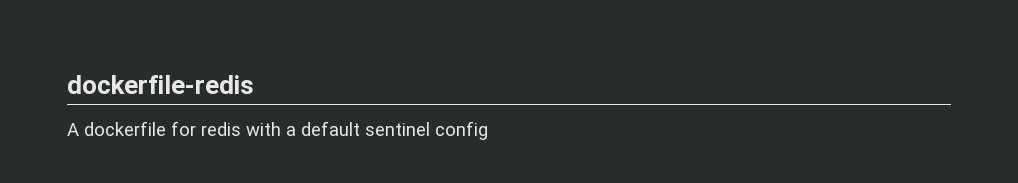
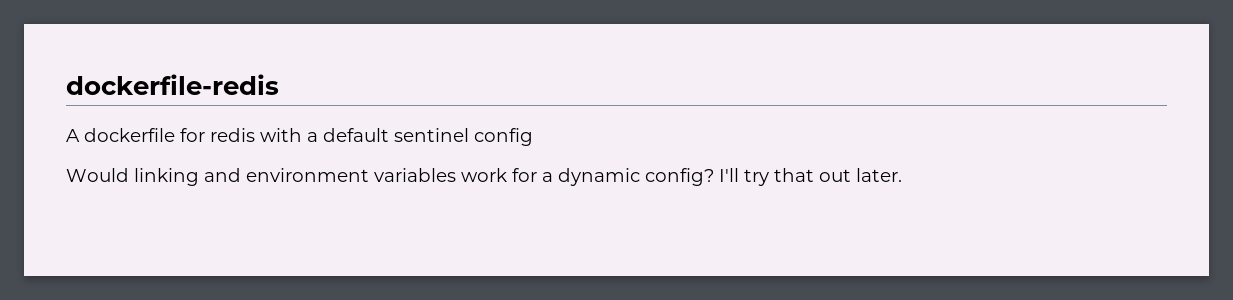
(488, 130) none -> [66,168,902,186] // Would linking and environment variables work for a dynamic config? I'll try that out later.

